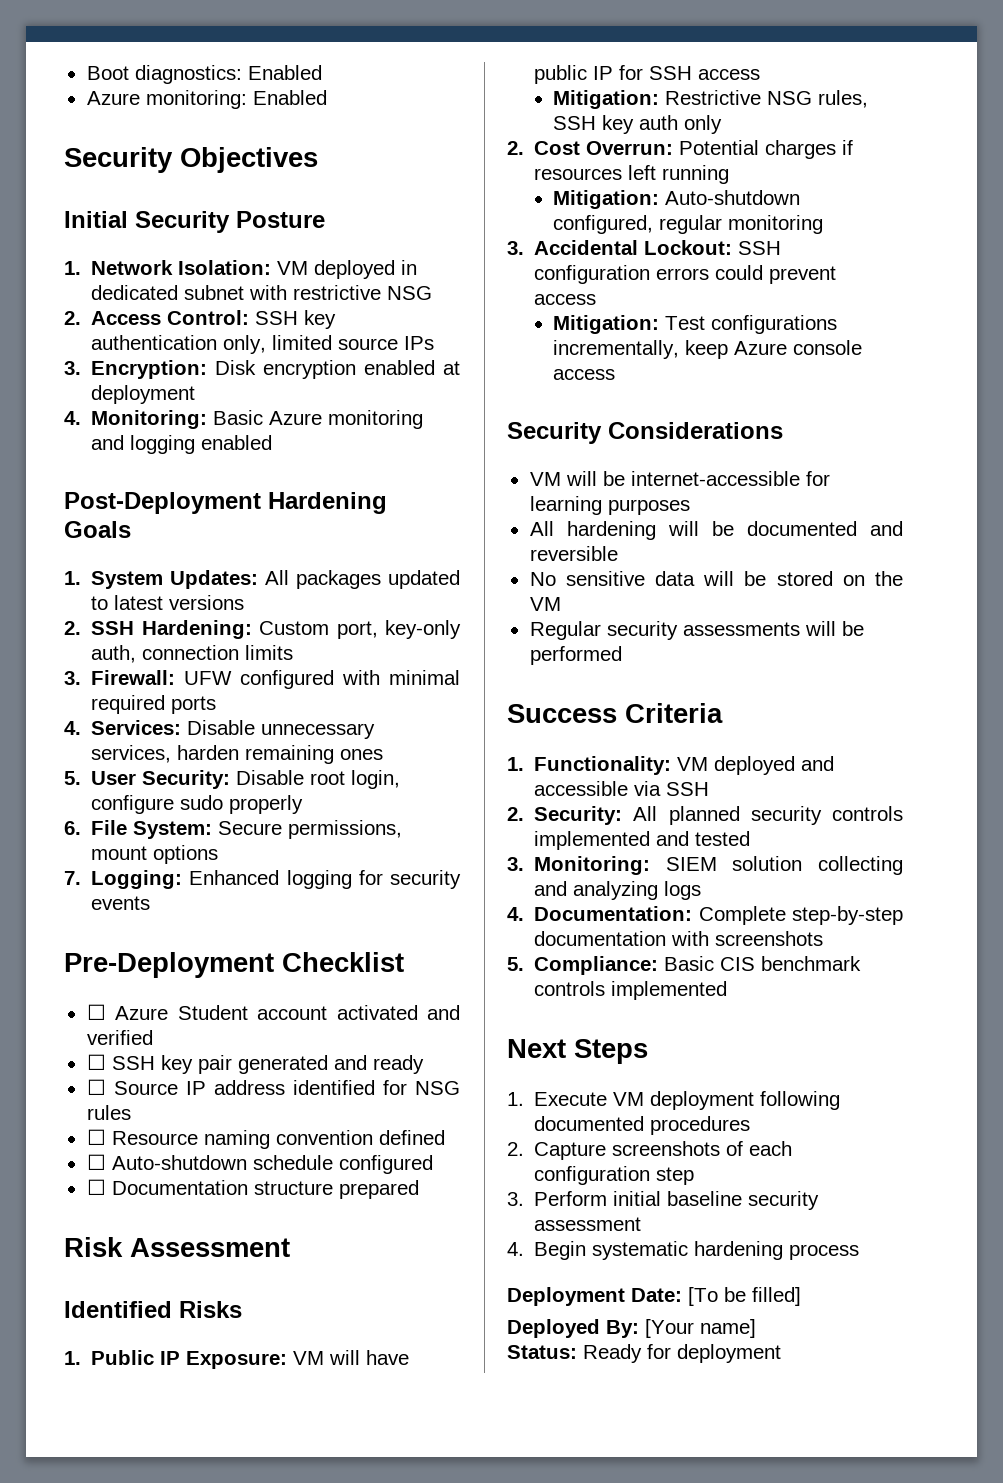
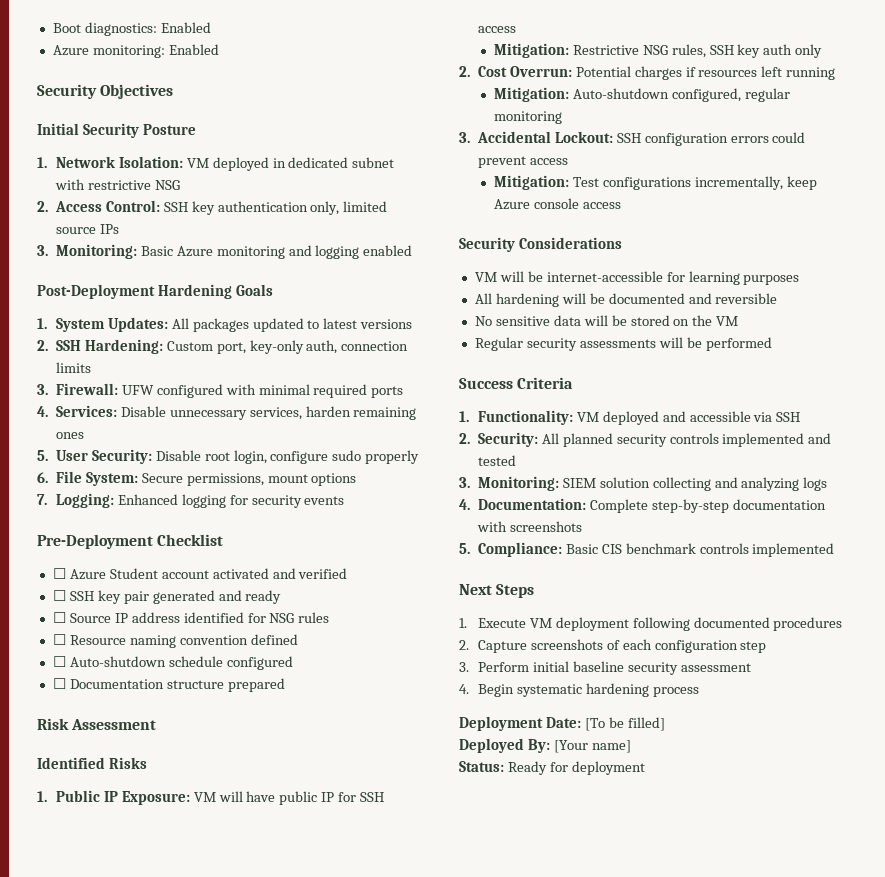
[91,360,460,379] [91,385,196,404] [64,411,81,425] Encryption: Disk encryption enabled at deployment // 4. -> (48, 250) none

